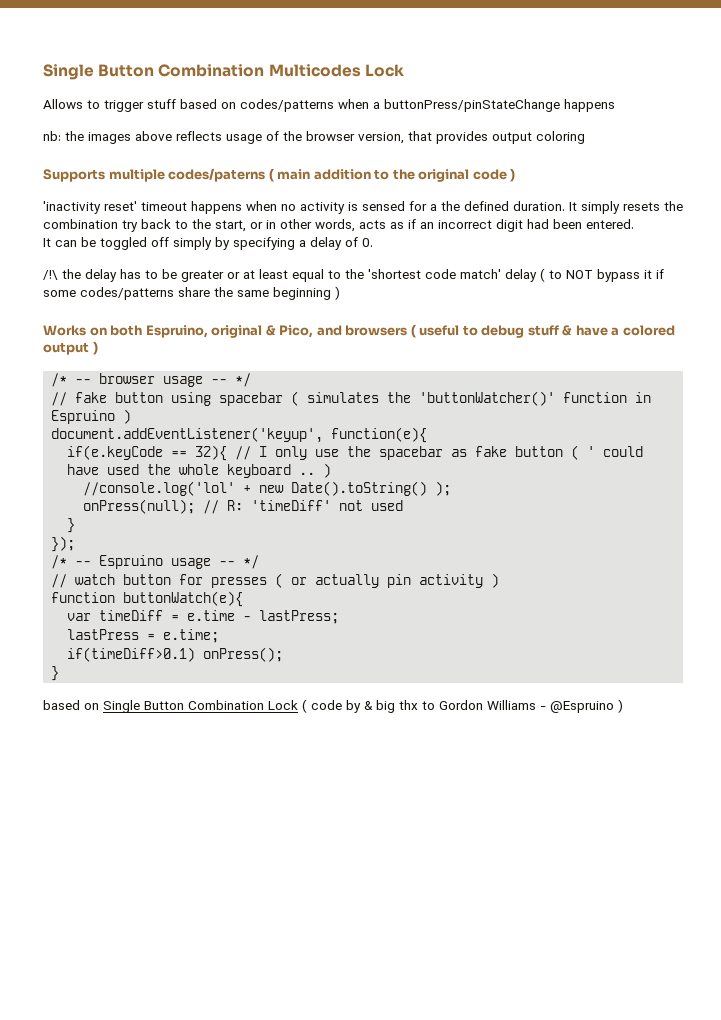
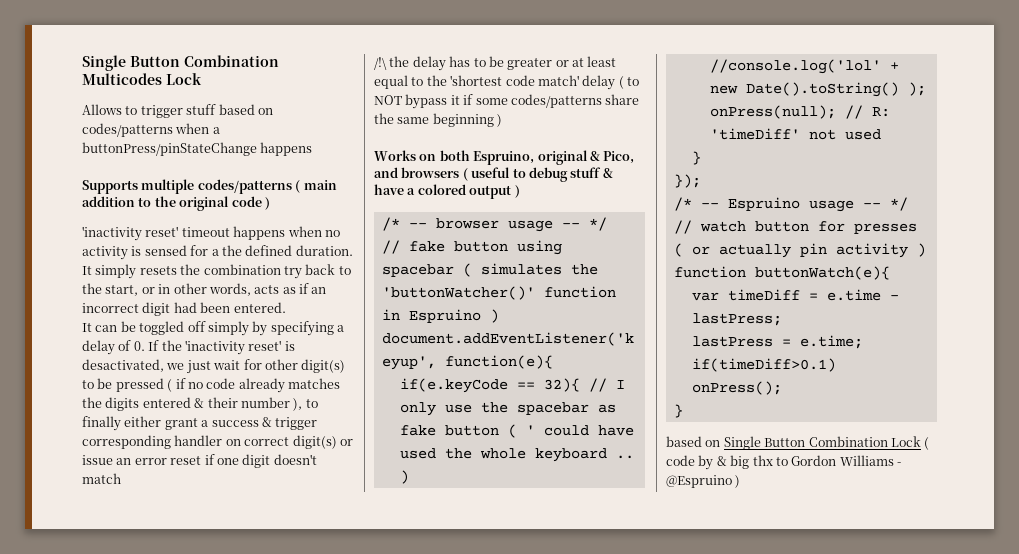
[43,131,585,144] // nb: the images above reflects usage of the browser version, that provides output coloring -> (313, 149) none
[168,168,266,182] codes/paterns -> [197,179,292,194] codes/patterns
(373, 242) none -> [148,340,295,355] [82,359,346,374] [82,378,340,393] [82,397,318,411] [82,416,318,431] [82,435,353,449] [82,454,317,468] [82,473,121,484] If the 'inactivity reset' is desactivated, we just wait for other digit(s) to be pressed ( if no code already matches the digits entered & their number ), to finally either grant a success & trigger corresponding handler on correct digit(s) or issue an error reset if one digit doesn't match

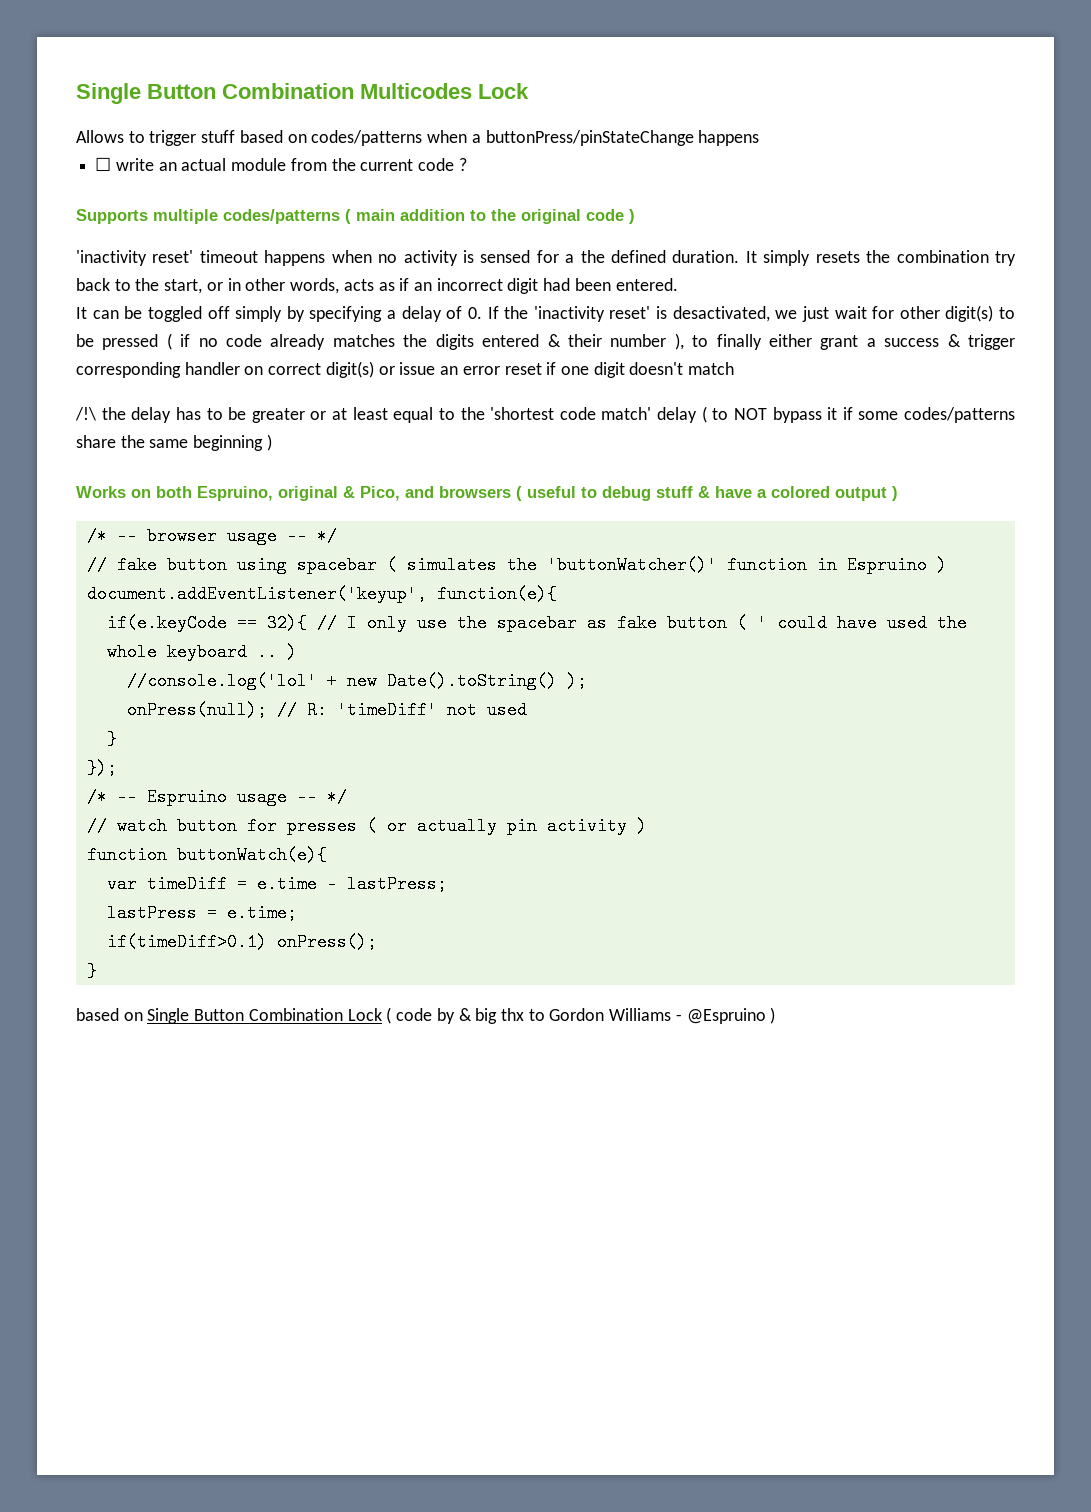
(313, 149) none -> [95,157,467,171] // ☐ write an actual module from the current code ?

